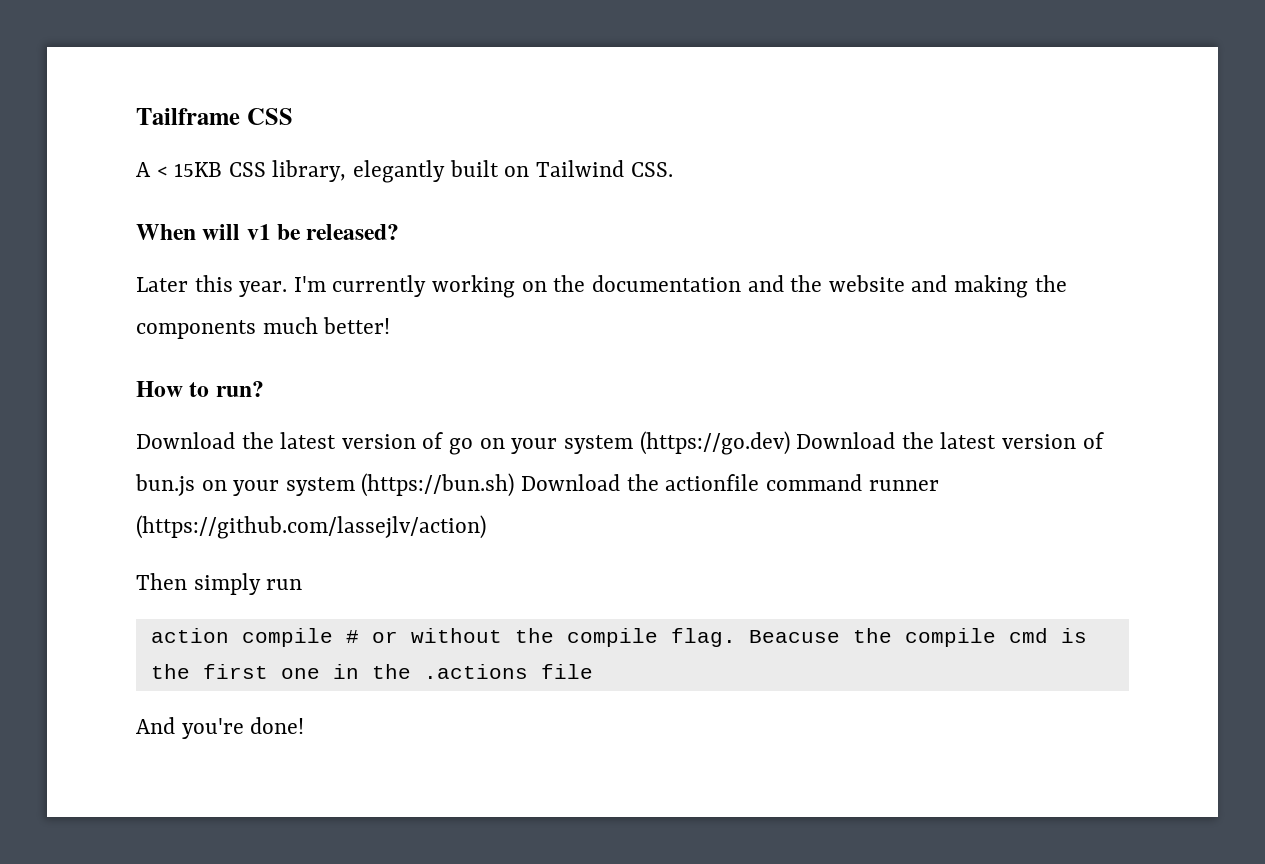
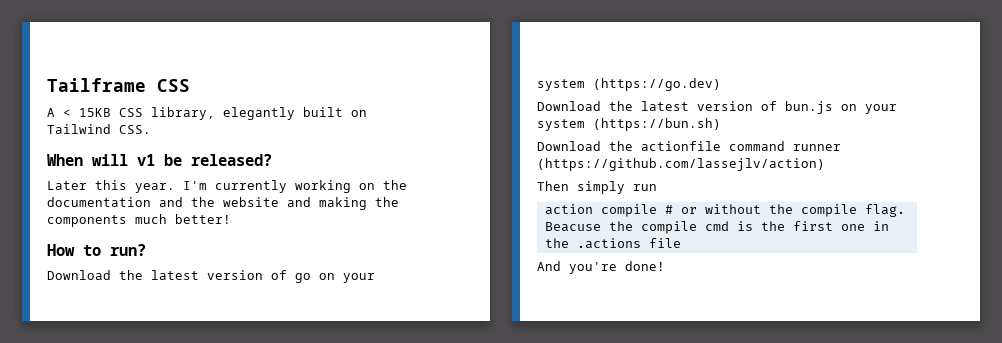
(790, 443) none -> (721, 84) //
(515, 485) none -> (721, 124) //

